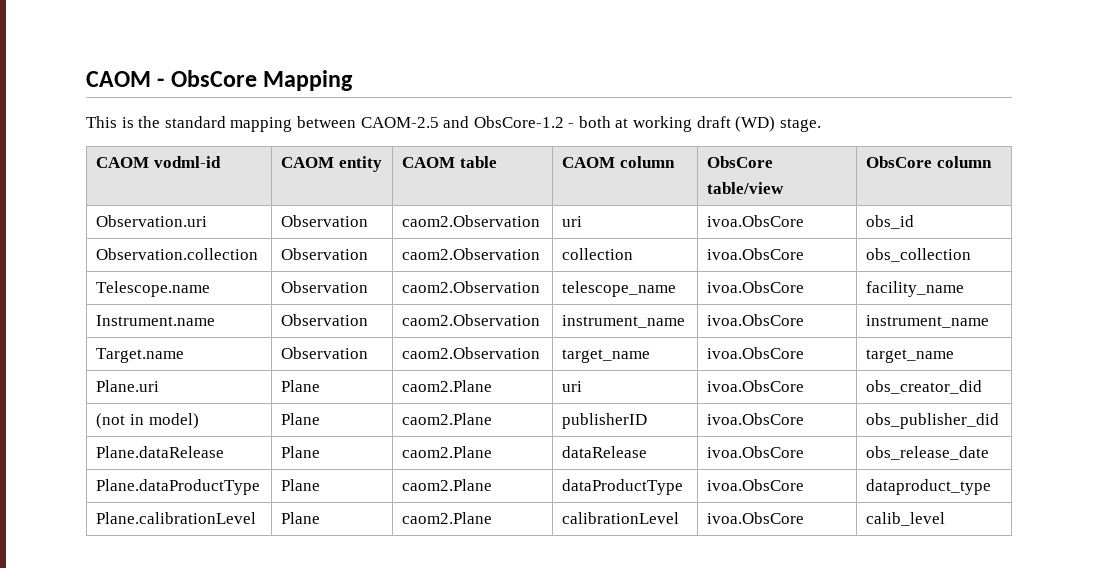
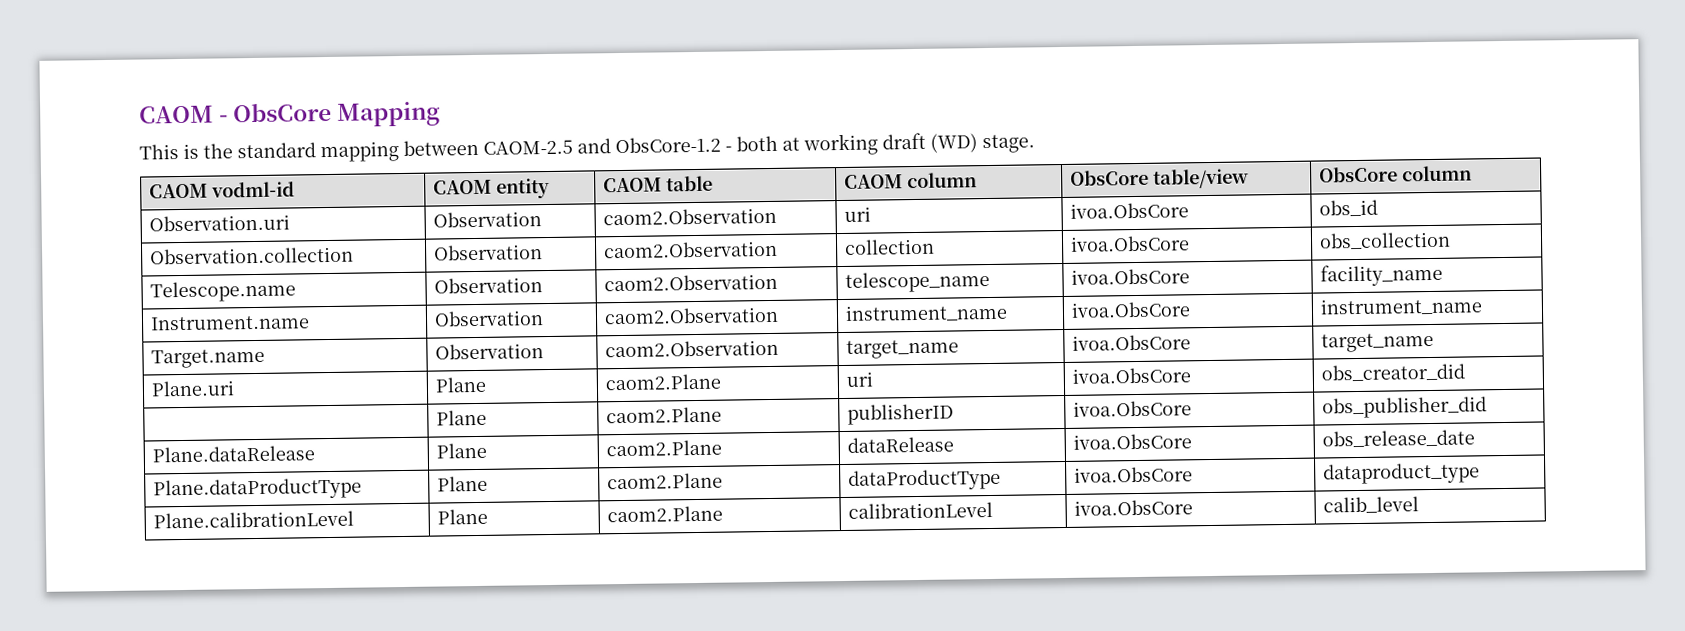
[96,413,199,429] (not in model) -> (1466, 372) none

